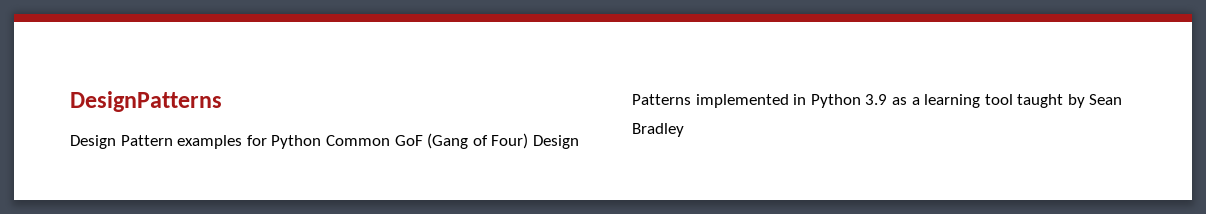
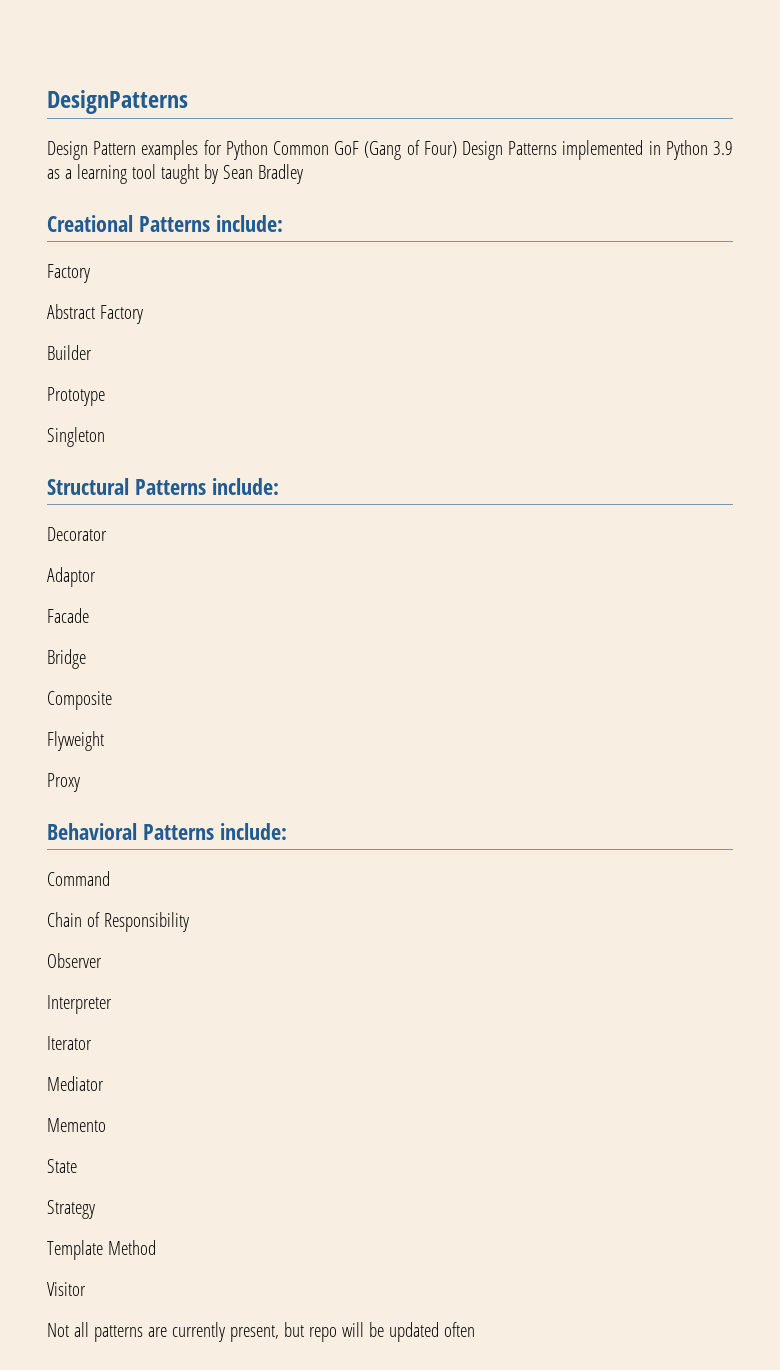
(684, 130) none -> [47,215,283,232] [47,264,90,283] [47,304,143,324] [47,345,92,360] [47,387,105,406] [47,427,105,447] [47,478,279,495] [47,527,107,541] [47,567,96,587] [47,608,89,623] [47,649,86,669] [47,691,112,710] [47,731,104,751] [47,773,80,792] [47,823,287,840] [47,871,110,886] [47,912,189,932] [47,953,102,968] [47,995,112,1014] [47,1036,92,1050] [47,1076,104,1091] [47,1118,106,1132] [47,1159,77,1173] [47,1200,95,1219] [47,1240,156,1260] [47,1282,86,1296] [47,1322,475,1342] // Creational Patterns include: // Factory // Abstract Factory // Builder // Prototype // Singleton // Structural Patterns include: // Decorator // Adaptor // Facade // Bridge // Composite // Flyweight // Proxy // Behavioral Patterns include: // Command // Chain of Responsibility // Observer // Interpreter // Iterator // Mediator // Memento // State // Strategy // Template Method // Visitor // Not all patterns are currently present, but repo will be updated often

